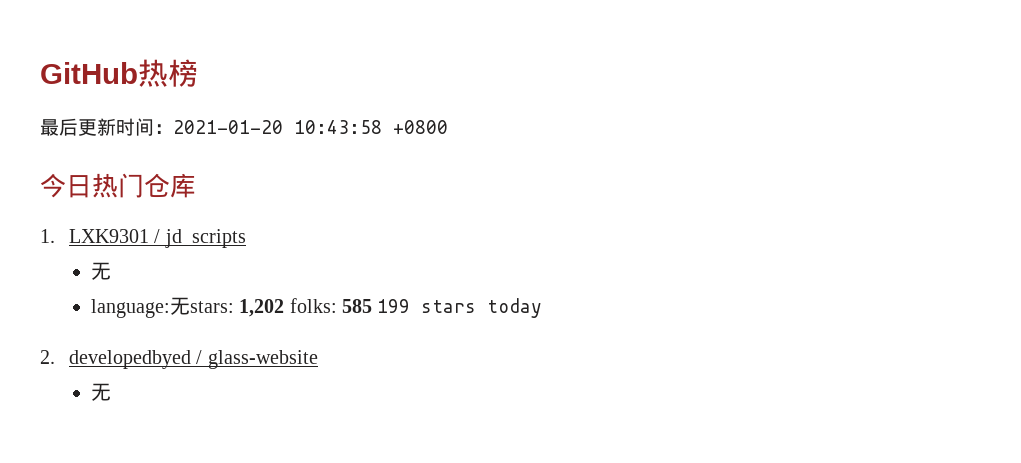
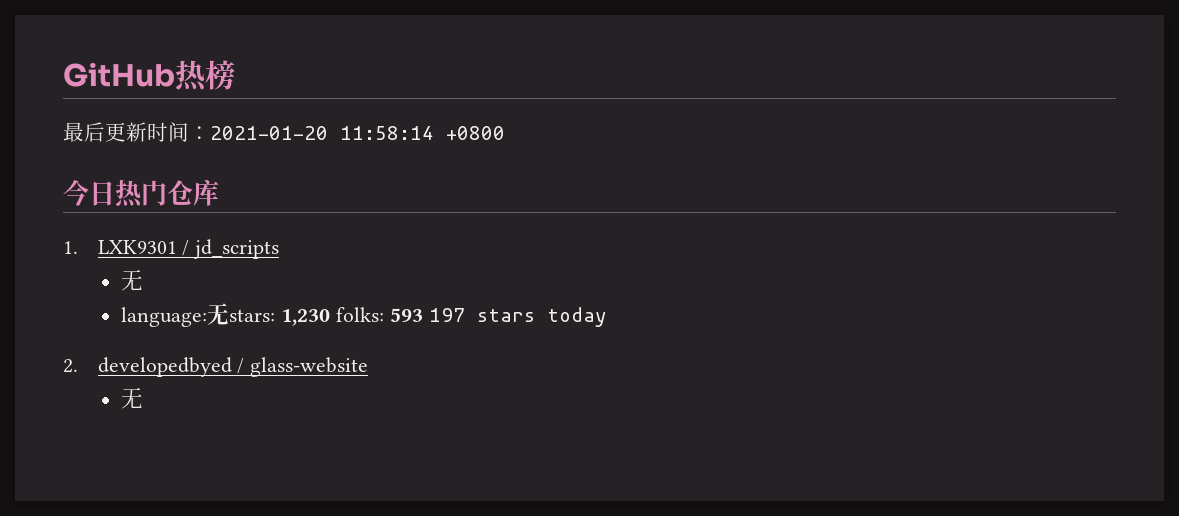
[294,120,382,134] 10:43:58 -> [340,126,434,140] 11:58:14
[239,298,411,317] 1,202 folks: 585 199 -> [281,307,465,326] 1,230 folks: 593 197

